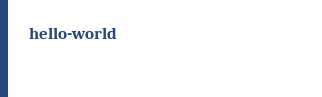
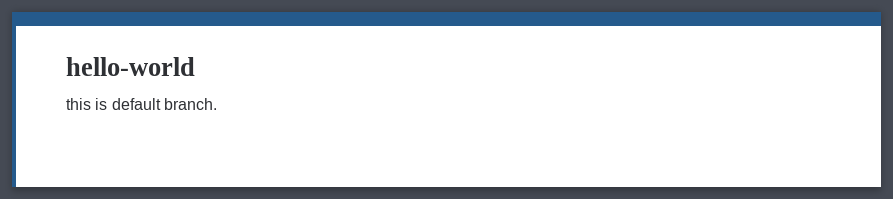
(117, 33) none -> [66,98,217,110] // this is default branch.

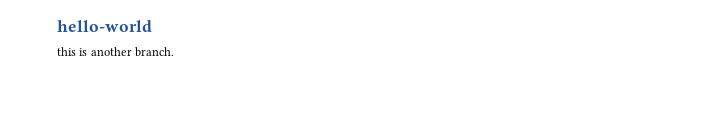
[111,98,161,110] default -> [90,47,132,56] another

